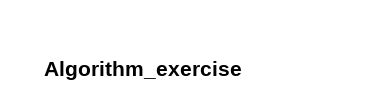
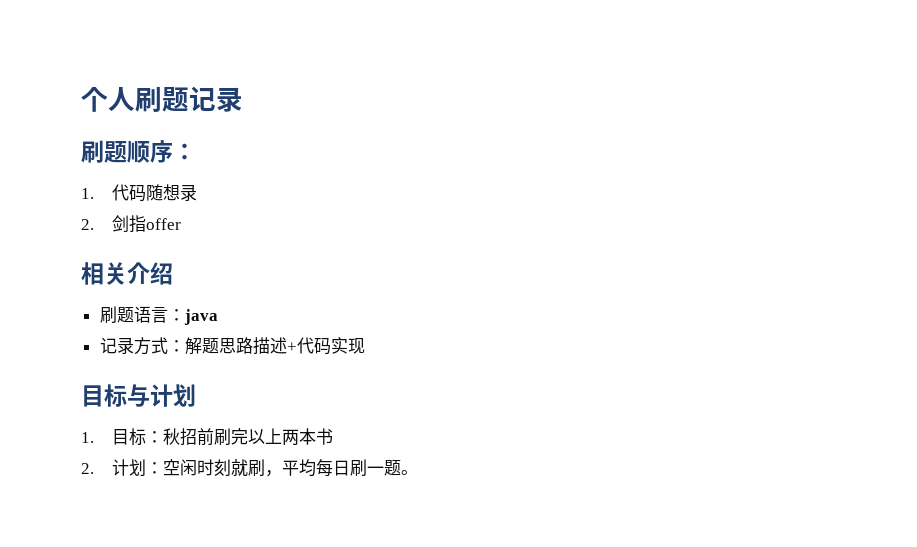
[44,61,242,80] Algorithm_exercise -> [81,86,243,112] [81,140,196,163] [81,184,198,202] [81,215,182,233] [81,262,173,285] [99,306,218,325] [99,337,365,355] [81,384,196,407] [81,428,334,446] [81,459,419,477] 个人刷题记录 // 刷题顺序： // 1.代码随想录 // 2.剑指offer // 相关介绍 // 刷题语言：java // 记录方式：解题思路描述+代码实现 // 目标与计划 // 1.目标：秋招前刷完以上两本书 // 2.计划：空闲时刻就刷，平均每日刷一题。

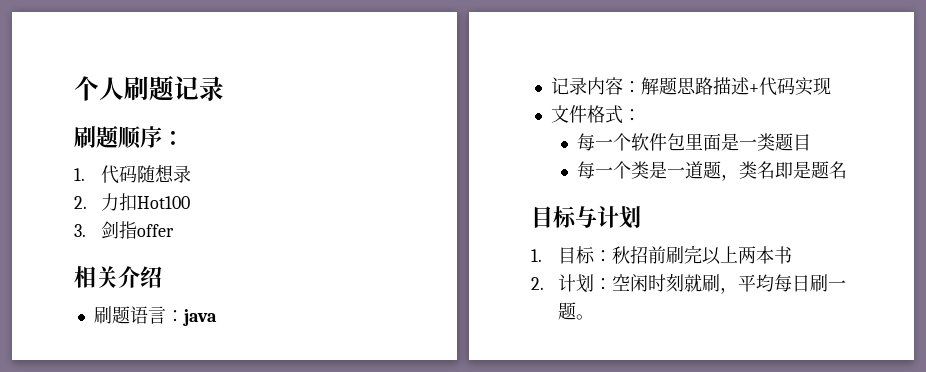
(94, 224) none -> [100,193,190,211] [74,224,86,237] 力扣Hot100 // 3.
[133,337,168,355] 方式 -> [586,77,623,95] 内容
(365, 346) none -> [550,105,641,124] [577,133,812,151] [577,161,848,181] // 文件格式： // 每一个软件包里面是一类题目 // 每一个类是一道题，类名即是题名

